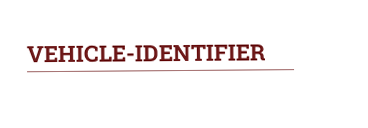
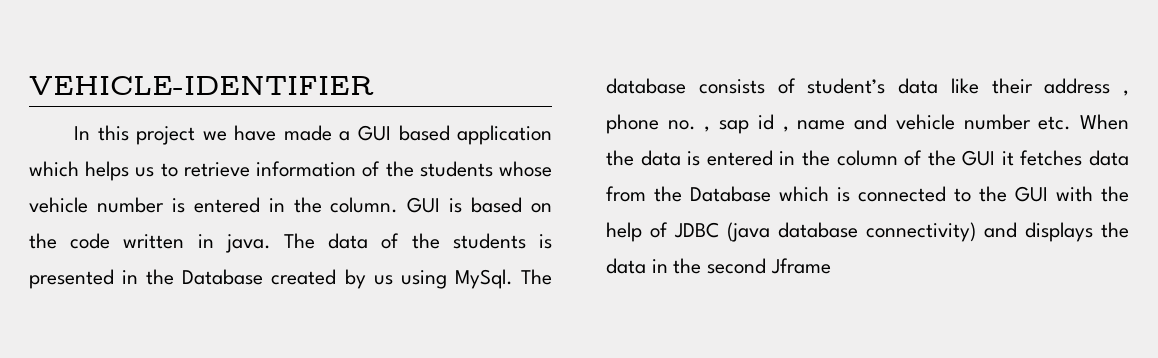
(266, 53) none -> [74,125,552,145] [29,161,552,181] [29,197,552,213] [29,233,552,253] [29,269,552,289] [606,78,1129,96] [606,114,1129,134] [606,150,1129,166] [606,186,1129,202] [606,222,1129,242] [606,258,831,274] // In this project we have made a GUI based application which helps us to retrieve information of the students whose vehicle number is entered in the column. GUI is based on the code written in java. The data of the students is presented in the Database created by us using MySql. The database consists of student’s data like their address , phone no. , sap id , name and vehicle number etc. When the data is entered in the column of the GUI it fetches data from the Database which is connected to the GUI with the help of JDBC (java database connectivity) and displays the data in the second Jframe

